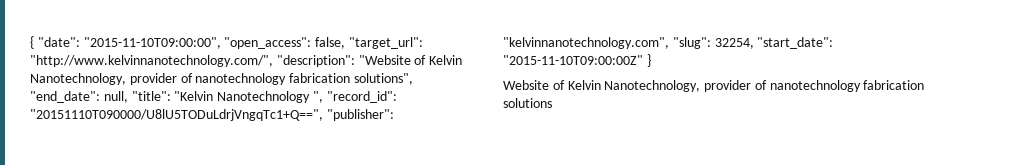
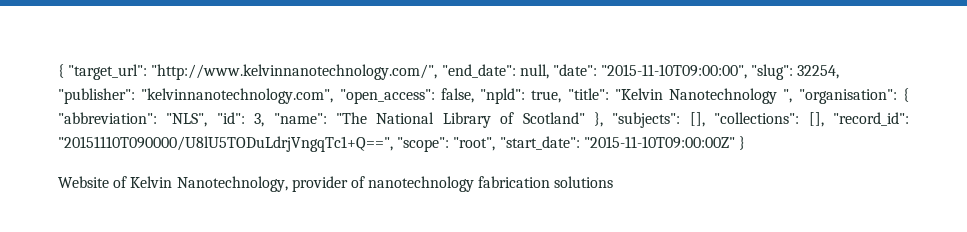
[30,36,423,49] [30,55,463,67] [30,73,413,85] [30,91,397,103] [30,109,394,121] [503,37,754,49] { "date": "2015-11-10T09:00:00", "open_access": false, "target_url": "http://www.kelvinnanotechnology.com/", "description": "Website of Kelvin Nanotechnology, provider of nanotechnology fabrication solutions", "end_date": null, "title": "Kelvin Nanotechnology ", "record_id": "20151110T090000/U8lU5TODuLdrjVngqTc1+Q==", "publisher": "kelvinnanotechnology.com", "slug": 32254, -> [58,64,840,80] [58,88,909,104] [58,112,909,128] [58,136,496,152] { "target_url": "http://www.kelvinnanotechnology.com/", "end_date": null, "date": "2015-11-10T09:00:00", "slug": 32254, "publisher": "kelvinnanotechnology.com", "open_access": false, "npld": true, "title": "Kelvin Nanotechnology ", "organisation": { "abbreviation": "NLS", "id": 3, "name": "The National Library of Scotland" }, "subjects": [], "collections": [], "record_id": "20151110T090000/U8lU5TODuLdrjVngqTc1+Q==", "scope": "root",

